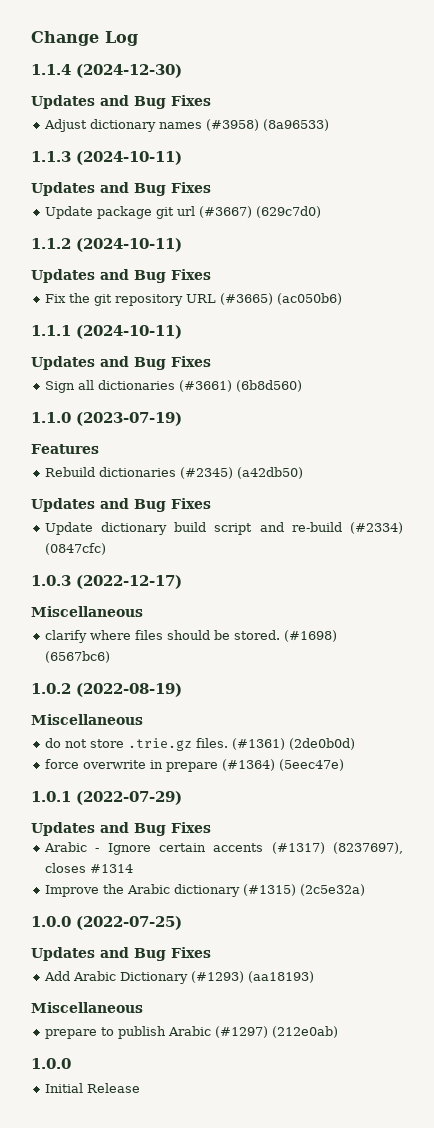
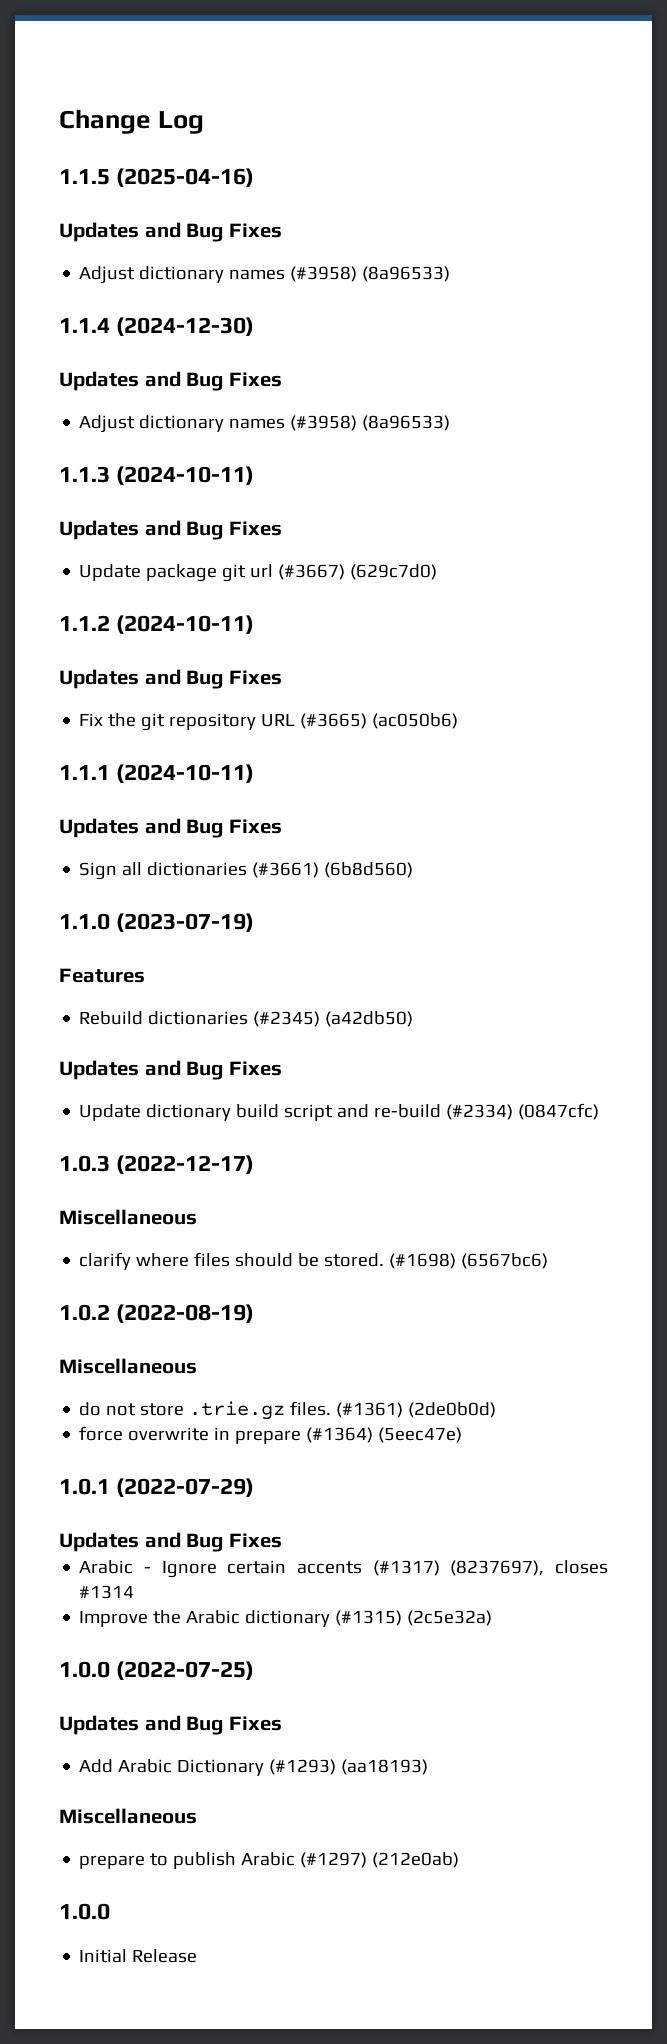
(138, 38) none -> [59,168,255,187] [59,222,282,242] [79,266,451,284] // 1.1.5 (2025-04-16) // Updates and Bug Fixes // Adjust dictionary names (#3958) (8a96533)

